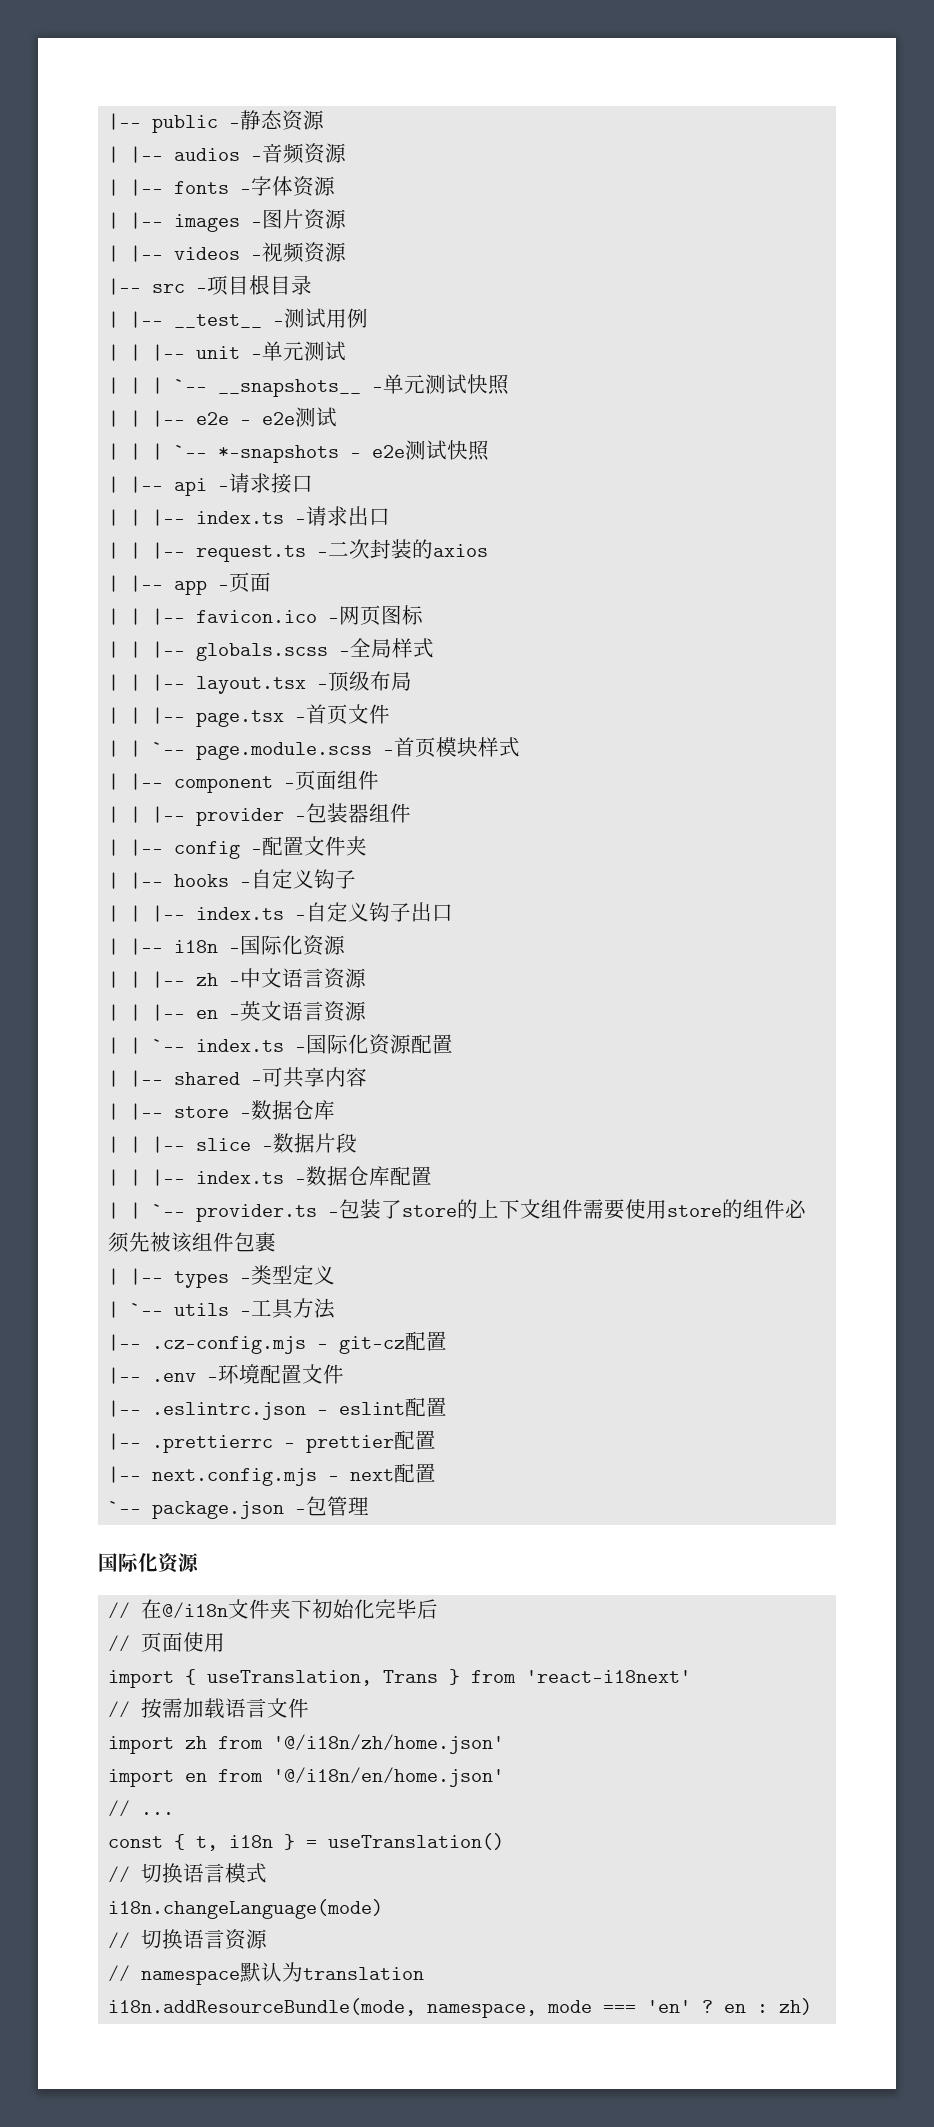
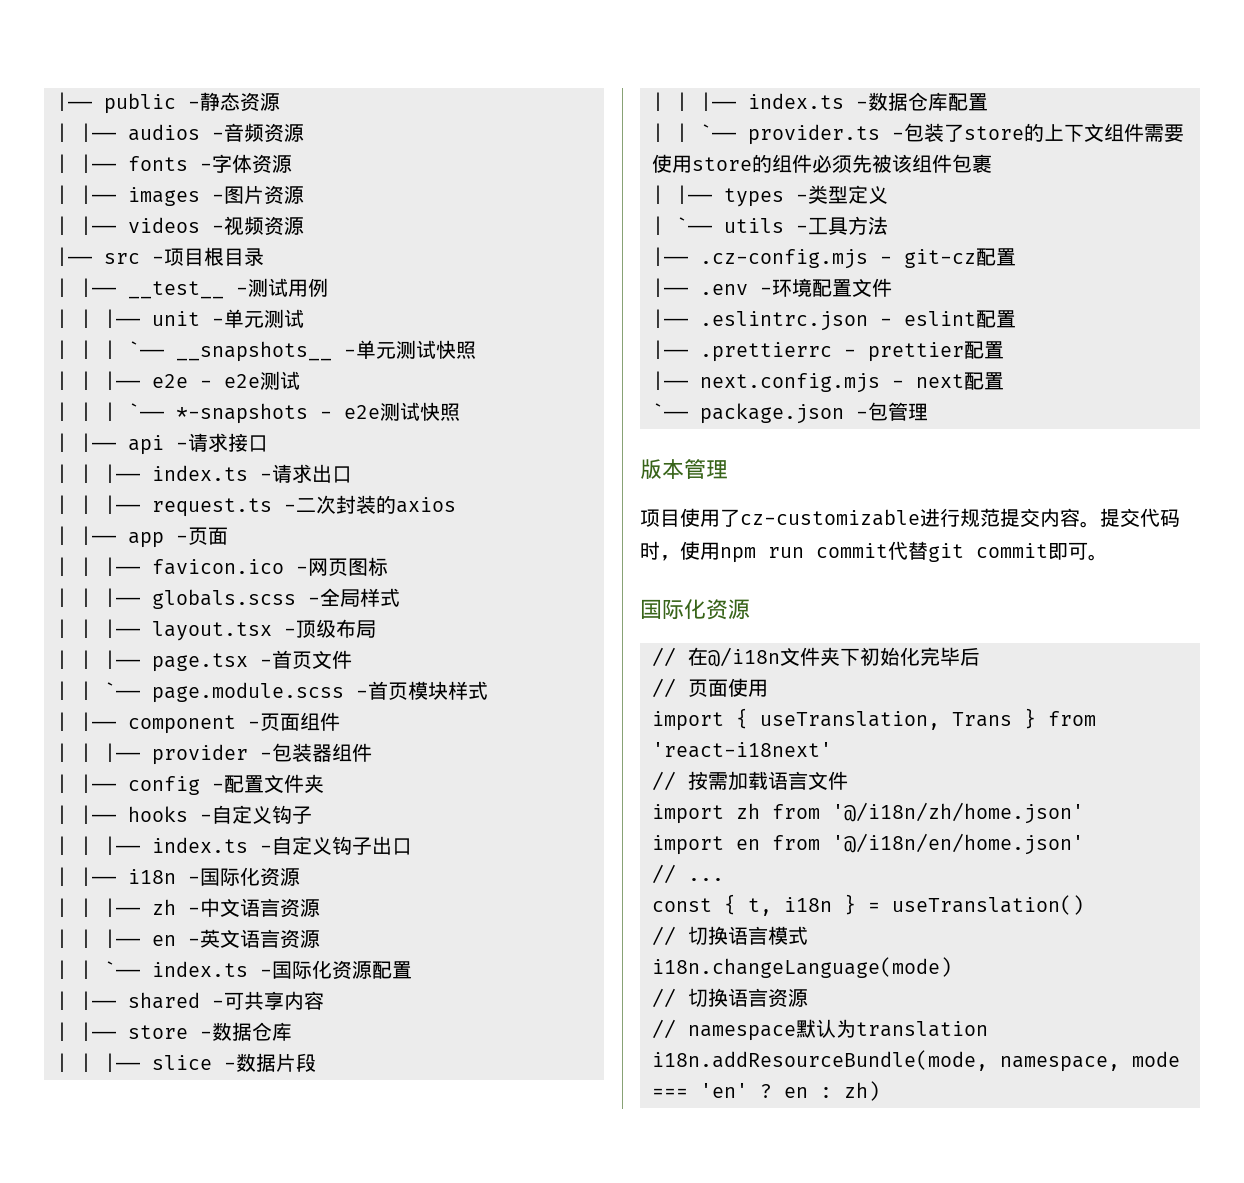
(370, 1506) none -> [640,459,728,479] [640,508,1180,528] [640,541,1108,563] // 版本管理 // 项目使用了cz-customizable进行规范提交内容。提交代码时，使用npm run commit代替git commit即可。

